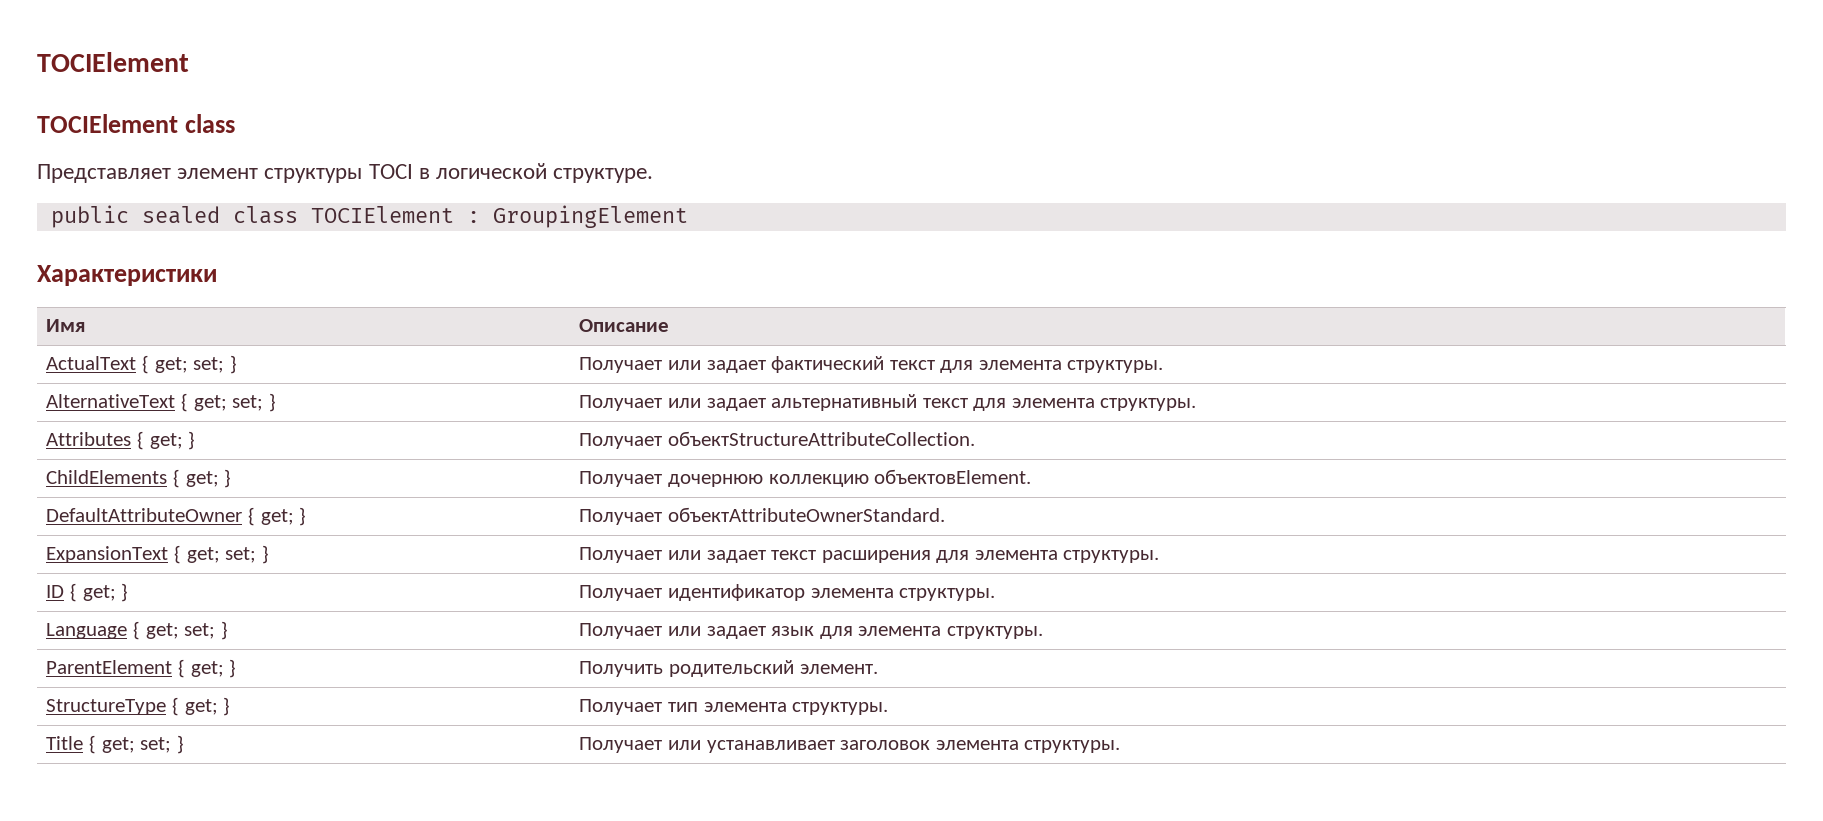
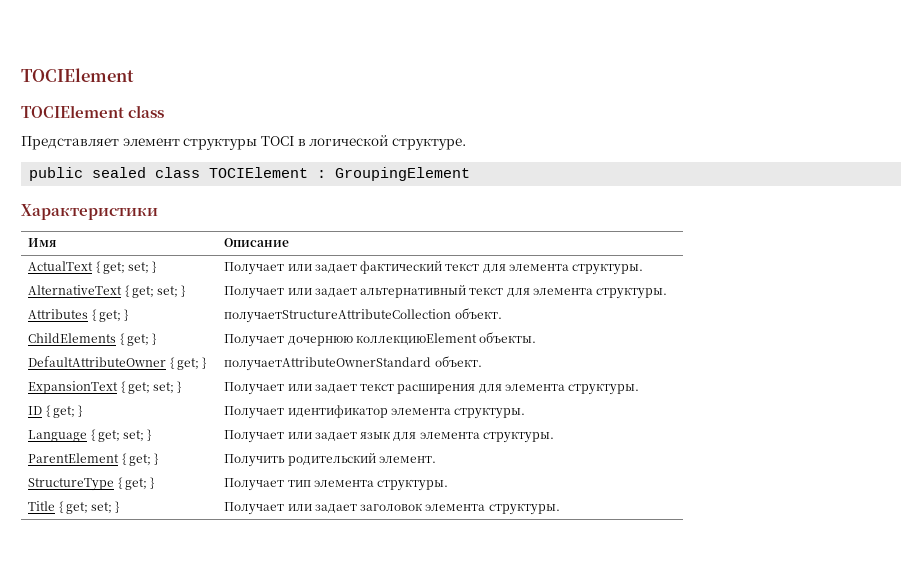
[579,431,975,449] Получает объектStructureAttributeCollection. -> [224,308,502,323] получаетStructureAttributeCollection объект.
[768,469,1032,487] коллекцию объектовElement. -> [355,332,537,345] коллекциюElement объекты.
[579,507,945,525] Получает объектAttributeOwnerStandard. -> [224,356,482,371] получаетAttributeOwnerStandard объект.
[706,740,835,753] устанавливает -> [314,504,357,513] задает

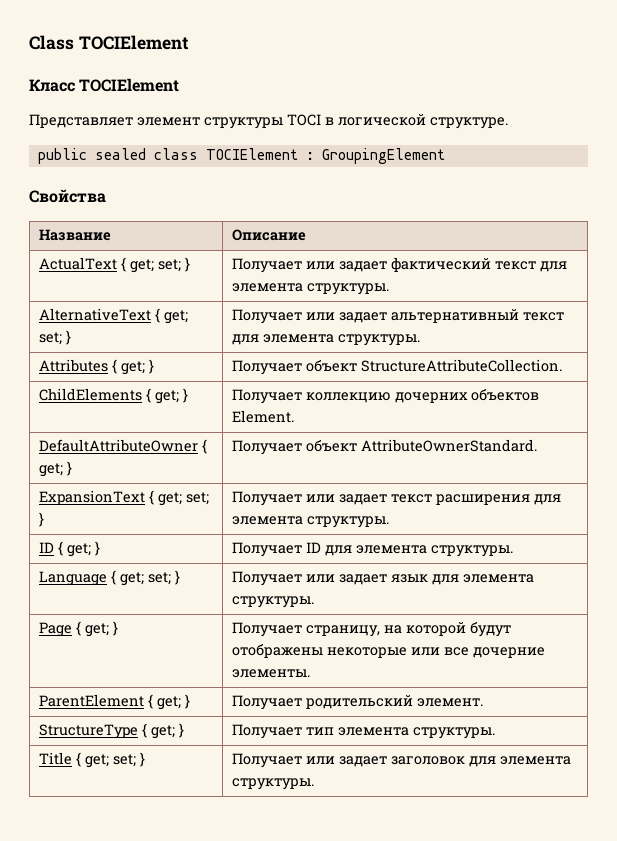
[21,68,134,82] [21,105,165,118] TOCIElement // TOCIElement class -> [29,35,189,50] [29,78,180,92] Class TOCIElement // Класс TOCIElement
[21,204,158,220] [28,238,57,247] Характеристики // Имя -> [29,189,106,203] [38,229,111,241] Свойства // Название
[224,308,502,323] получаетStructureAttributeCollection объект. -> [231,359,562,375] Получает объект StructureAttributeCollection.
[287,332,537,346] дочернюю коллекциюElement объекты. -> [305,389,539,403] [231,410,294,423] коллекцию дочерних объектов Element.
[224,356,482,371] получаетAttributeOwnerStandard объект. -> [231,439,537,455] Получает объект AttributeOwnerStandard.
[287,405,388,418] идентификатор -> [305,542,352,556] ID для
(554, 437) none -> [38,621,118,637] [231,622,511,637] [231,644,545,658] [231,669,310,678] // Page { get; } | Получает страницу, на которой будут отображены некоторые или все дочерние элементы.
[224,454,286,467] Получить -> [231,695,302,710] Получает
(423, 507) none -> [468,756,496,767] для

